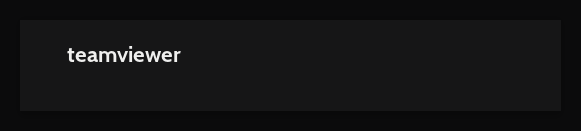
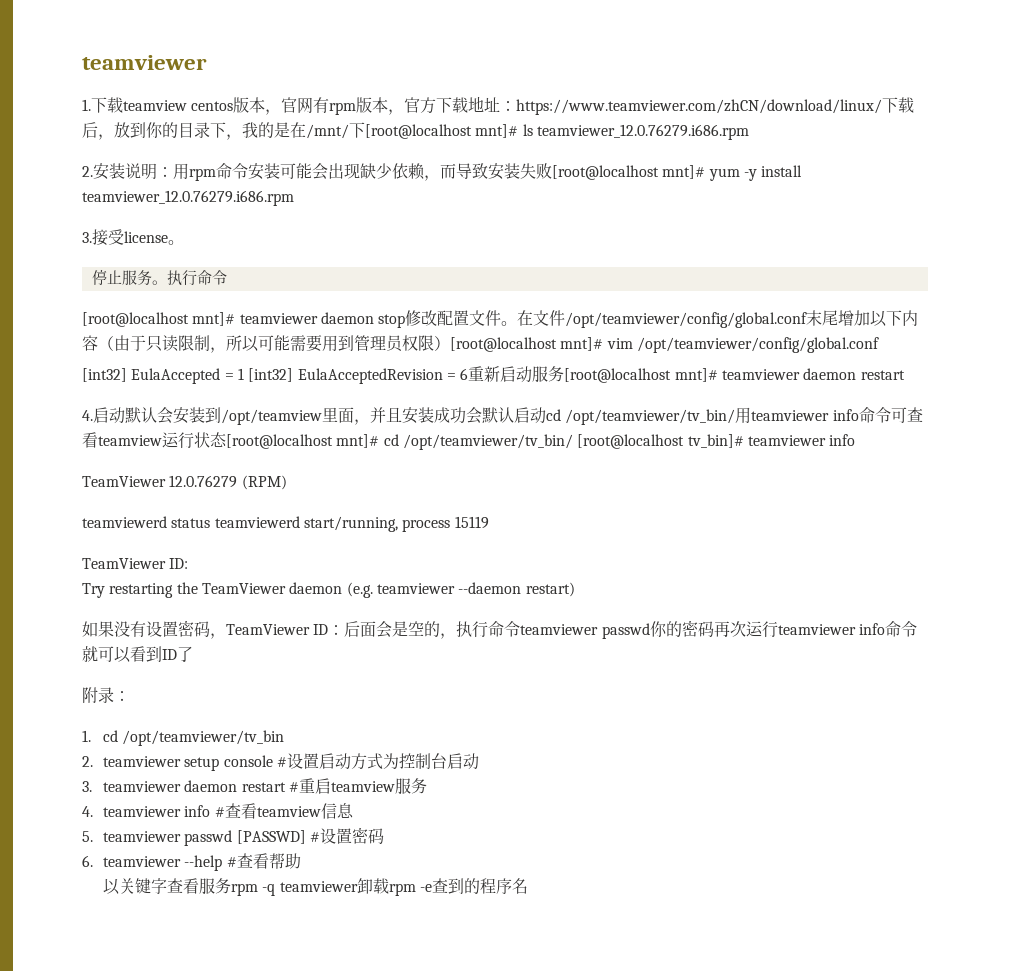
[67,46,181,62] teamviewer -> [82,55,207,70] [82,96,915,115] [82,122,749,140] [82,163,803,181] [82,190,294,206] [82,229,184,246] [91,269,227,286] [82,310,919,328] [82,335,879,353] [82,366,905,384] [82,407,923,425] [82,432,856,450] [82,475,287,490] [82,516,489,532] [82,558,189,569] [82,582,575,598] [82,620,917,639] [82,646,193,663] [82,687,130,704] [82,730,285,746] [82,753,479,771] [82,778,427,794] [82,803,354,819] [82,827,384,846] [82,853,301,871] [103,878,528,896] teamviewer // 1.下载teamview centos版本，官网有rpm版本，官方下载地址：https://www.teamviewer.com/zhCN/download/linux/下载后，放到你的目录下，我的是在/mnt/下[root@localhost mnt]# ls teamviewer_12.0.76279.i686.rpm // 2.安装说明：用rpm命令安装可能会出现缺少依赖，而导致安装失败[root@localhost mnt]# yum -y install teamviewer_12.0.76279.i686.rpm // 3.接受license。 // 停止服务。执行命令 // [root@localhost mnt]# teamviewer daemon stop修改配置文件。在文件/opt/teamviewer/config/global.conf末尾增加以下内容（由于只读限制，所以可能需要用到管理员权限）[root@localhost mnt]# vim /opt/teamviewer/config/global.conf // [int32] EulaAccepted = 1 [int32] EulaAcceptedRevision = 6重新启动服务[root@localhost mnt]# teamviewer daemon restart // 4.启动默认会安装到/opt/teamview里面，并且安装成功会默认启动cd /opt/teamviewer/tv_bin/用teamviewer info命令可查看teamview运行状态[root@localhost mnt]# cd /opt/teamviewer/tv_bin/ [root@localhost tv_bin]# teamviewer info // TeamViewer 12.0.76279 (RPM) // teamviewerd status teamviewerd start/running, process 15119 // TeamViewer ID: // Try restarting the TeamViewer daemon (e.g. teamviewer --daemon restart) // 如果没有设置密码，TeamViewer ID：后面会是空的，执行命令teamviewer passwd你的密码再次运行teamviewer info命令就可以看到ID了 // 附录： // 1. cd /opt/teamviewer/tv_bin // 2. teamviewer setup console #设置启动方式为控制台启动 // 3. teamviewer daemon restart #重启teamview服务 // 4. teamviewer info #查看teamview信息 // 5. teamviewer passwd [PASSWD] #设置密码 // 6. teamviewer --help #查看帮助 // 以关键字查看服务rpm -q teamviewer卸载rpm -e查到的程序名

